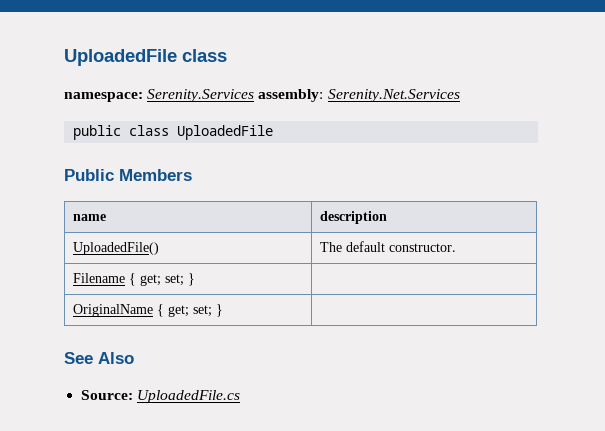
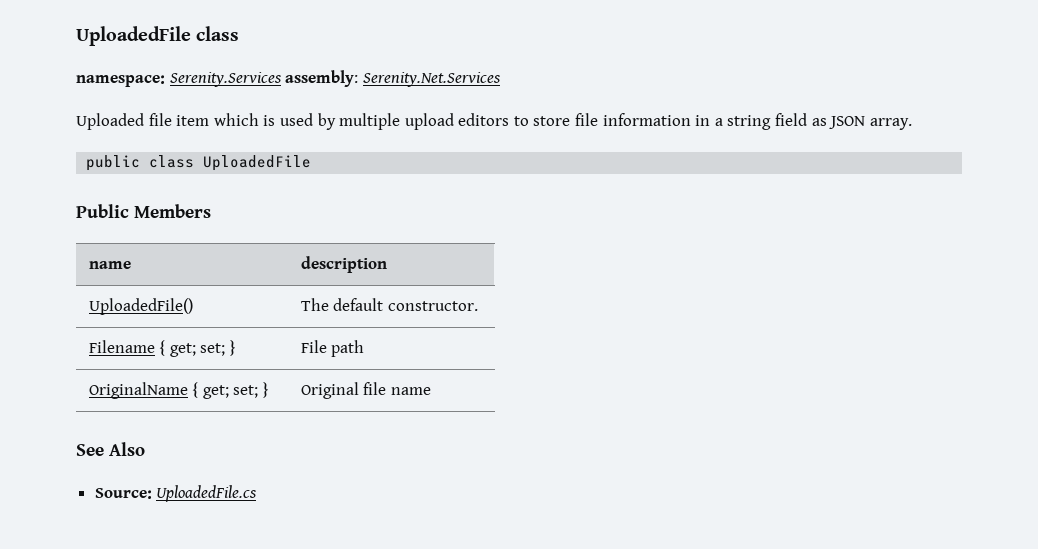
(460, 95) none -> [76,113,912,130] // Uploaded file item which is used by multiple upload editors to store file information in a string field as JSON array.
(196, 279) none -> [300,340,365,357] File path
(224, 310) none -> [300,382,431,399] Original file name

